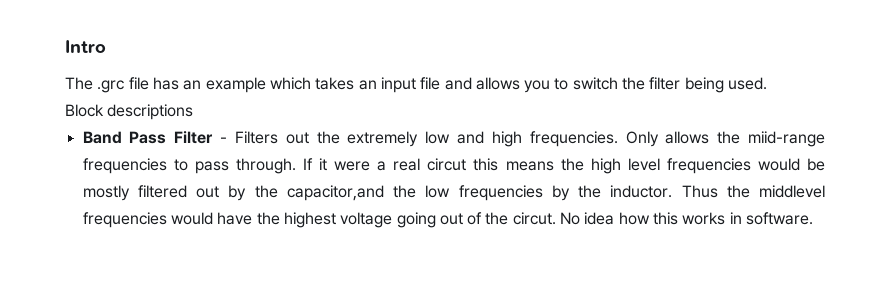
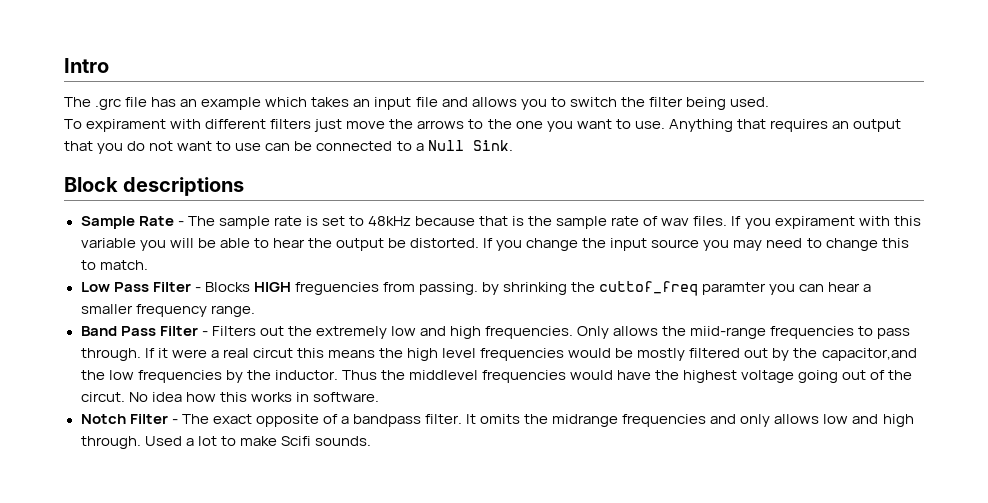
[65,104,194,120] Block descriptions -> [64,119,901,132] [64,140,513,154] [64,177,245,196] [80,216,921,229] [80,238,909,251] [80,260,148,270] [80,281,872,296] [80,304,255,317] To expirament with different filters just move the arrows to the one you want to use. Anything that requires an output that you do not want to use can be connected to a Null Sink. // Block descriptions // Sample Rate - The sample rate is set to 48kHz because that is the sample rate of wav files. If you expirament with this variable you will be able to hear the output be distorted. If you change the input source you may need to change this to match. // Low Pass Filter - Blocks HIGH freguencies from passing. by shrinking the cuttof_freq paramter you can hear a smaller frequency range.
(814, 218) none -> [80,414,914,427] [80,436,371,449] // Notch Filter - The exact opposite of a bandpass filter. It omits the midrange frequencies and only allows low and high through. Used a lot to make Scifi sounds.

